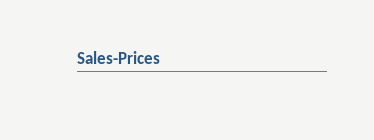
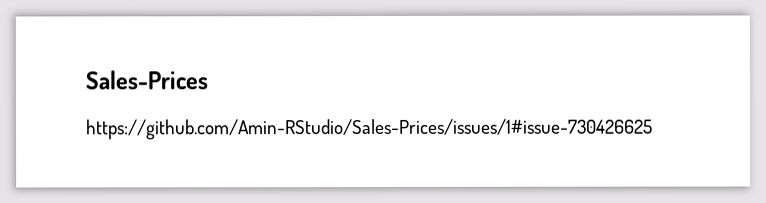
(160, 57) none -> [86,118,653,140] // https://github.com/Amin-RStudio/Sales-Prices/issues/1#issue-730426625

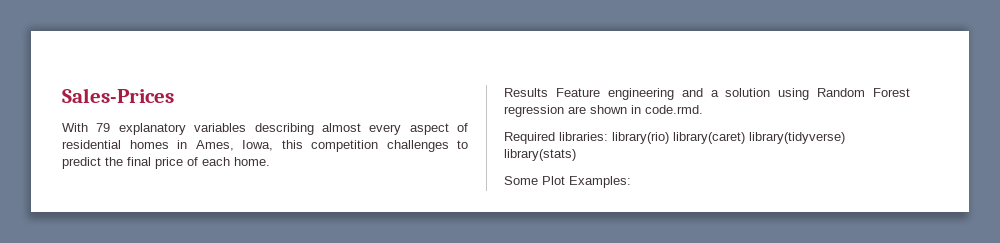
[86,118,653,140] https://github.com/Amin-RStudio/Sales-Prices/issues/1#issue-730426625 -> [62,123,468,135] [62,140,468,152] [62,157,270,169] [504,88,910,100] [504,105,703,117] [504,132,845,144] [504,149,576,161] [504,176,631,188] With 79 explanatory variables describing almost every aspect of residential homes in Ames, Iowa, this competition challenges to predict the final price of each home. // Results Feature engineering and a solution using Random Forest regression are shown in code.rmd. // Required libraries: library(rio) library(caret) library(tidyverse) library(stats) // Some Plot Examples:

